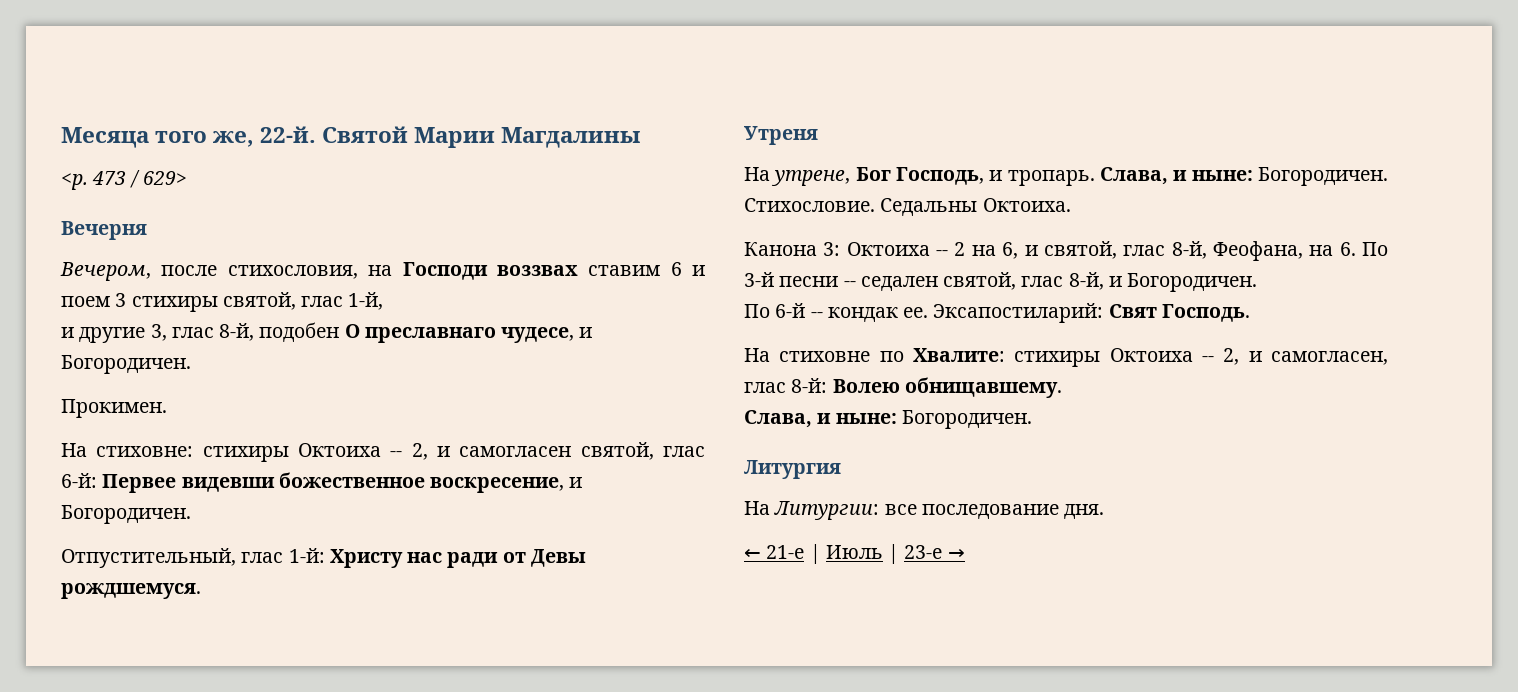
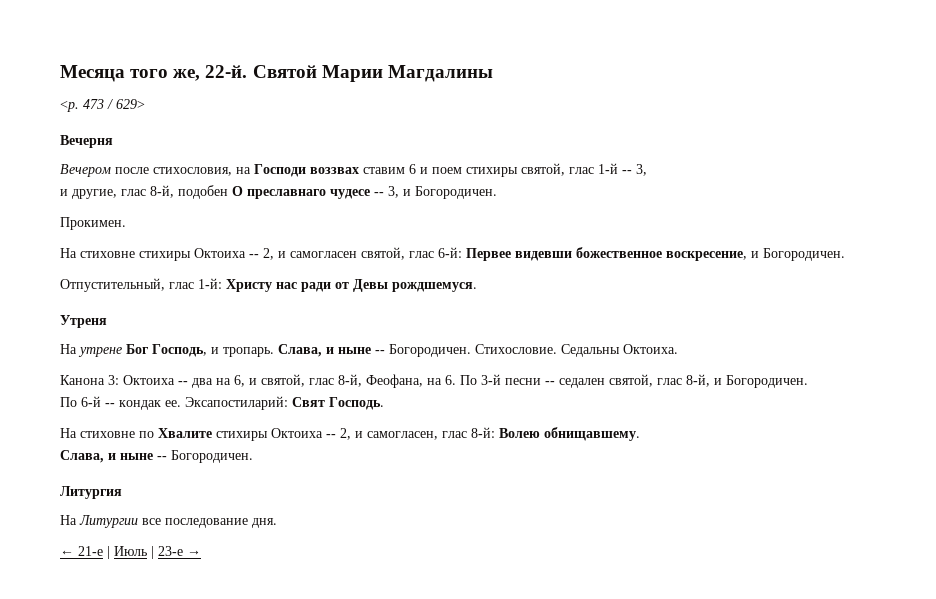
[60,262,151,281] Вечером, -> [60,164,111,177] Вечером
[115,293,127,307] 3 -> (462, 170) none
[348,292,384,310] [61,324,167,343] 1-й, // и другие 3, -> [598,163,647,176] [60,189,117,199] 1-й -- 3, // и другие,
[501,327,575,343] чудесе, -> [330,186,399,199] чудесе -- 3,
[96,446,194,457] стиховне: -> [80,251,135,258] стиховне
[771,170,851,186] утрене, -> [78,347,122,357] утрене
[1191,170,1253,181] ныне: -> [338,347,385,354] ныне --
[954,242,966,256] 2 -> [192,378,213,388] два
[913,348,1005,362] Хвалите: -> [158,428,212,438] Хвалите
[835,413,897,424] ныне: -> [120,453,167,460] ныне --
[774,501,880,520] Литургии: -> [79,515,138,528] Литургии

